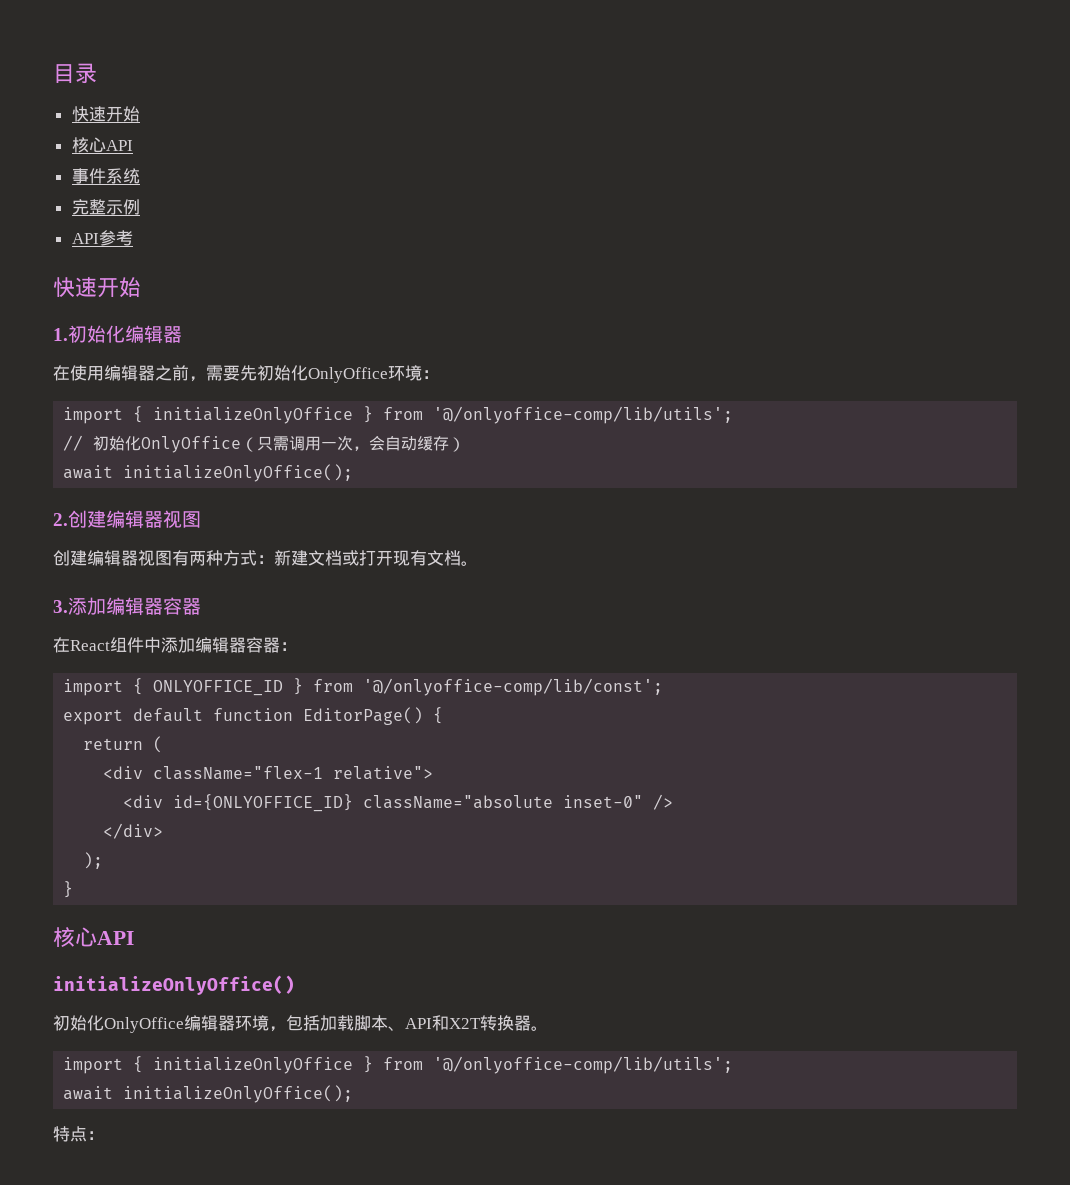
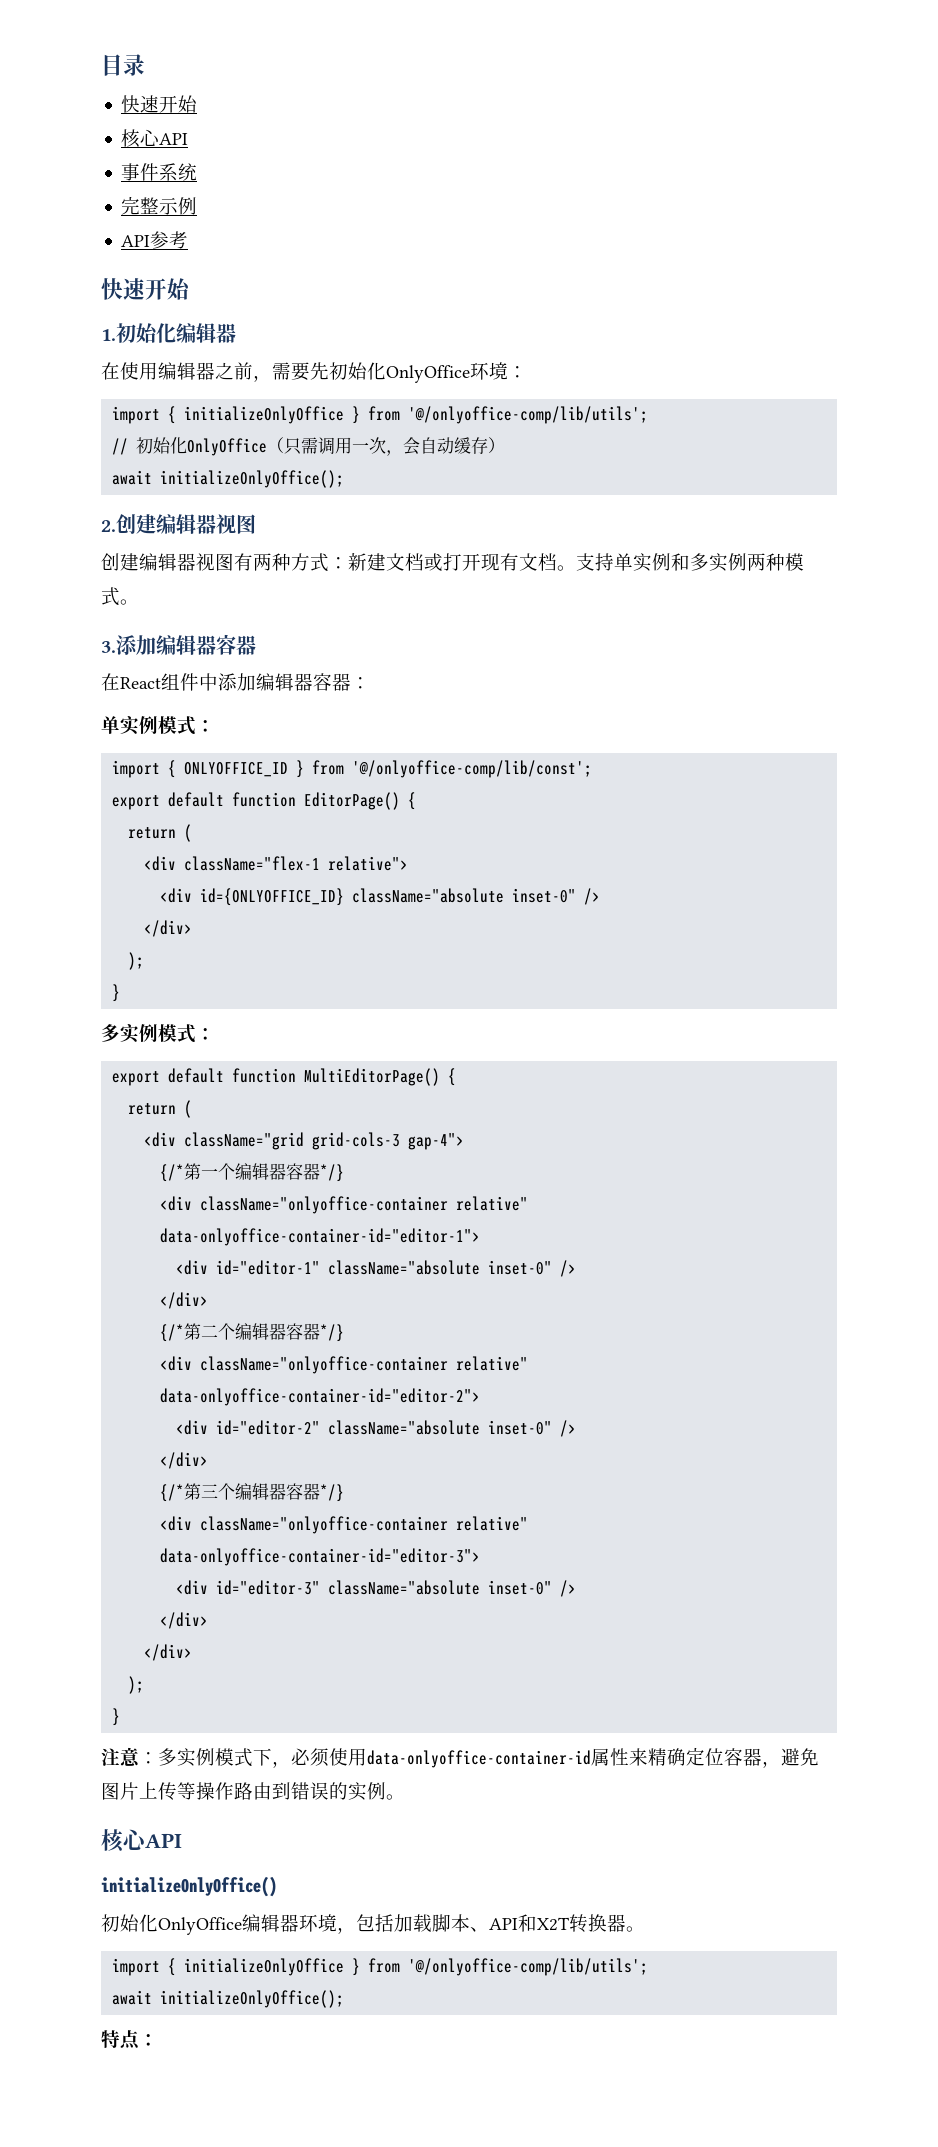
(478, 563) none -> [576,553,804,572] [101,587,139,606] 支持单实例和多实例两种模式。
(297, 646) none -> [101,716,215,735] // 单实例模式：
(74, 889) none -> [101,1024,215,1043] [112,1068,457,1086] [128,1100,193,1118] [144,1132,465,1150] [160,1163,345,1182] [160,1196,529,1214] [160,1228,481,1246] [176,1260,577,1277] [160,1292,209,1309] [160,1323,345,1342] [160,1356,529,1374] [160,1388,481,1406] [176,1420,577,1437] [160,1452,209,1469] [160,1483,345,1502] [160,1516,529,1534] [160,1548,481,1566] [176,1580,577,1597] [160,1612,209,1629] [144,1644,193,1661] [128,1676,145,1694] [112,1708,121,1726] [101,1747,819,1768] [101,1782,405,1801] // 多实例模式： // export default function MultiEditorPage() { // return ( // <div className="grid grid-cols-3 gap-4"> // {/*第一个编辑器容器*/} // <div className="onlyoffice-container relative" data-onlyoffice-container-id="editor-1"> // <div id="editor-1" className="absolute inset-0" /> // </div> // {/*第二个编辑器容器*/} // <div className="onlyoffice-container relative" data-onlyoffice-container-id="editor-2"> // <div id="editor-2" className="absolute inset-0" /> // </div> // {/*第三个编辑器容器*/} // <div className="onlyoffice-container relative" data-onlyoffice-container-id="editor-3"> // <div id="editor-3" className="absolute inset-0" /> // </div> // </div> // ); // } // 注意：多实例模式下，必须使用data-onlyoffice-container-id属性来精确定位容器，避免图片上传等操作路由到错误的实例。

